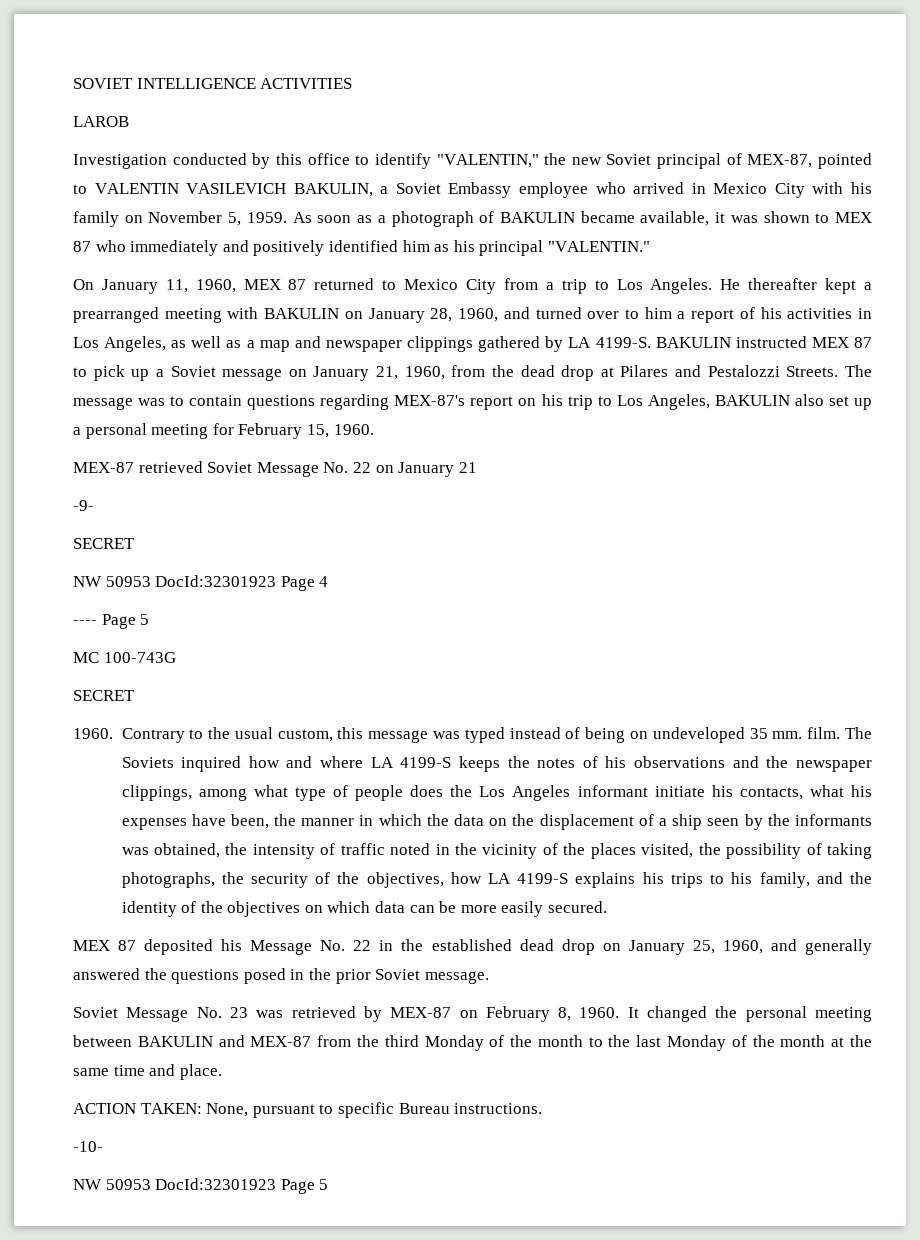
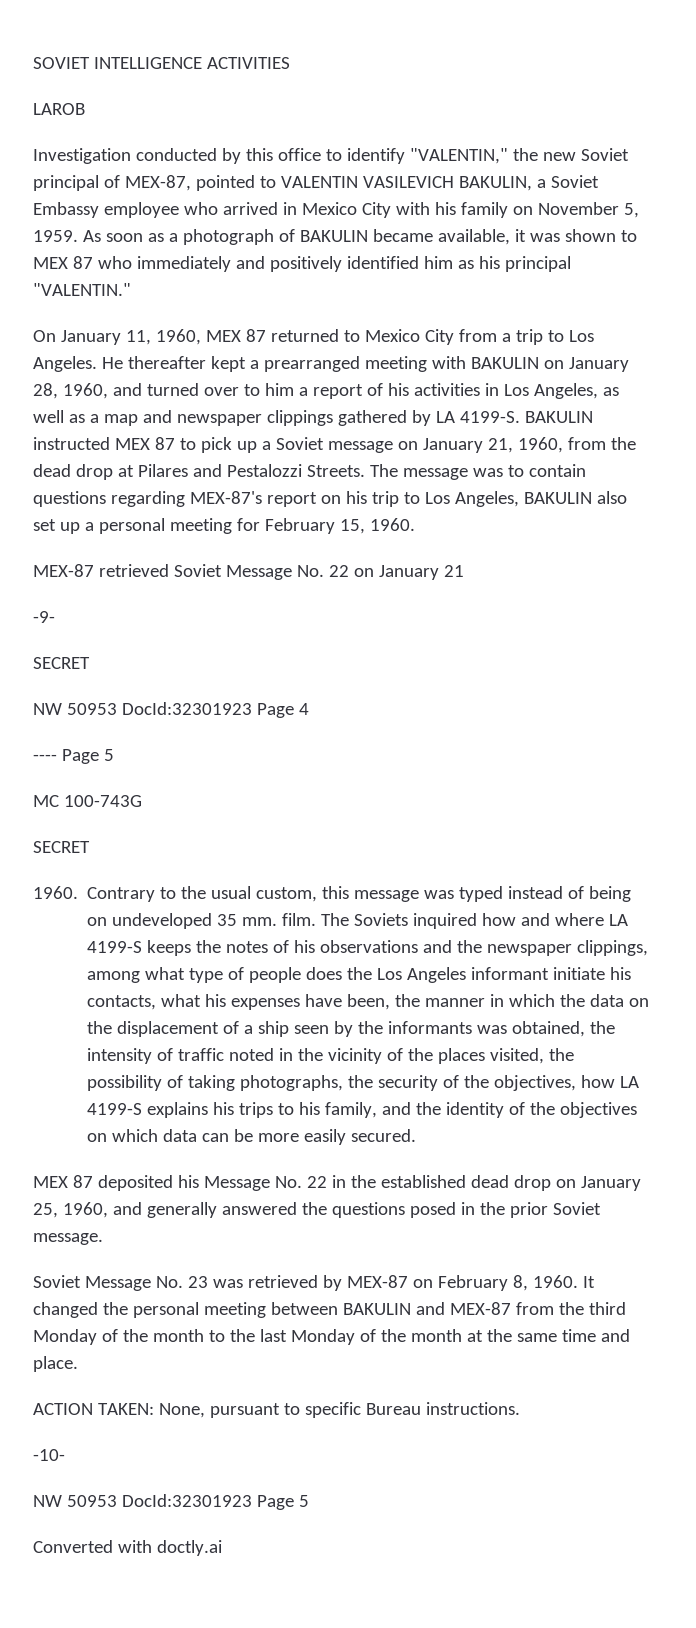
(329, 1184) none -> [33,1540,222,1556] // Converted with doctly.ai

